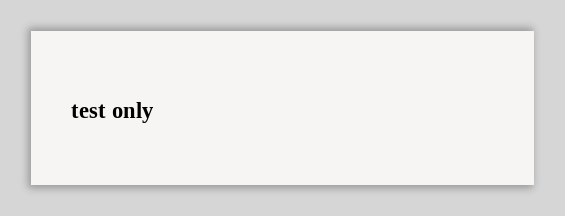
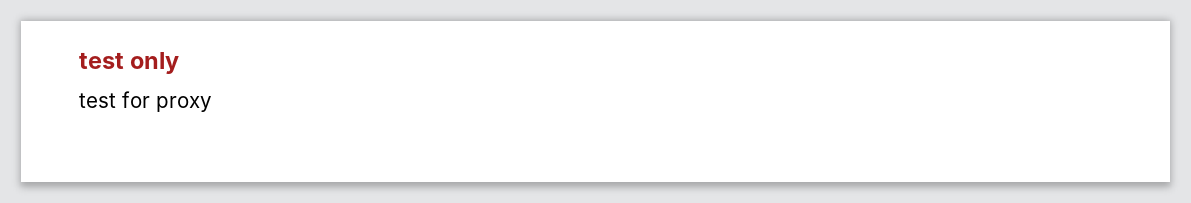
(155, 112) none -> [79,91,212,112] // test for proxy

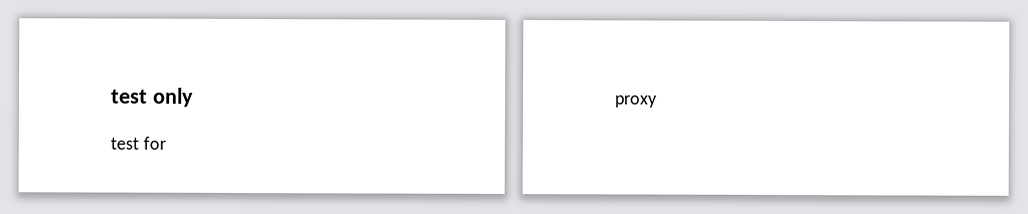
(150, 99) none -> (166, 143) //

